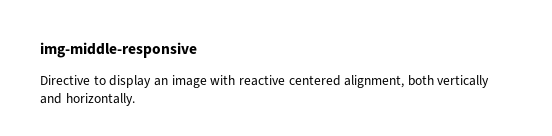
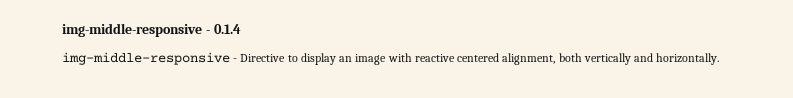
[40,42,197,58] img-middle-responsive // -> [62,23,241,37] [62,52,238,65] img-middle-responsive - 0.1.4 // img-middle-responsive -

